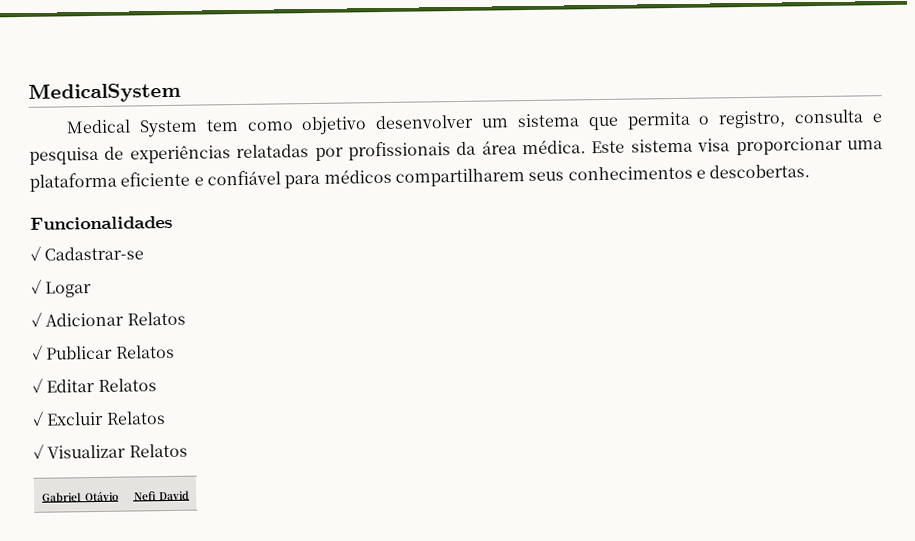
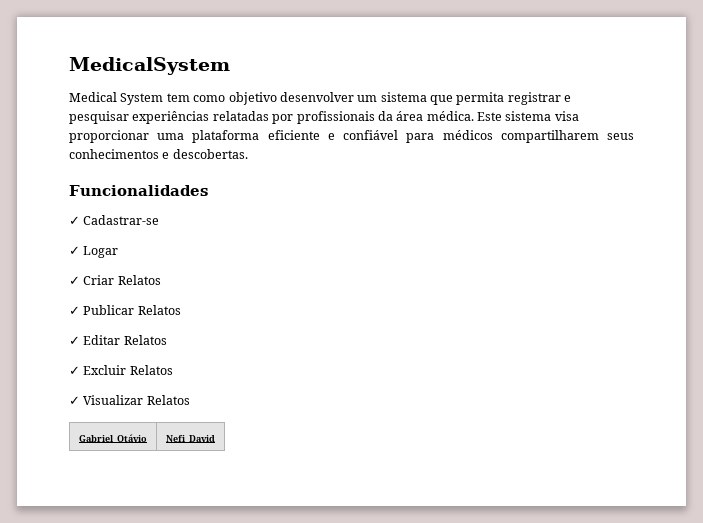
[698,109,882,129] [29,146,125,165] o registro, consulta e pesquisa de -> [507,92,572,105] [69,111,129,124] registrar e pesquisar
[45,312,125,327] Adicionar -> [83,275,115,285] Criar

